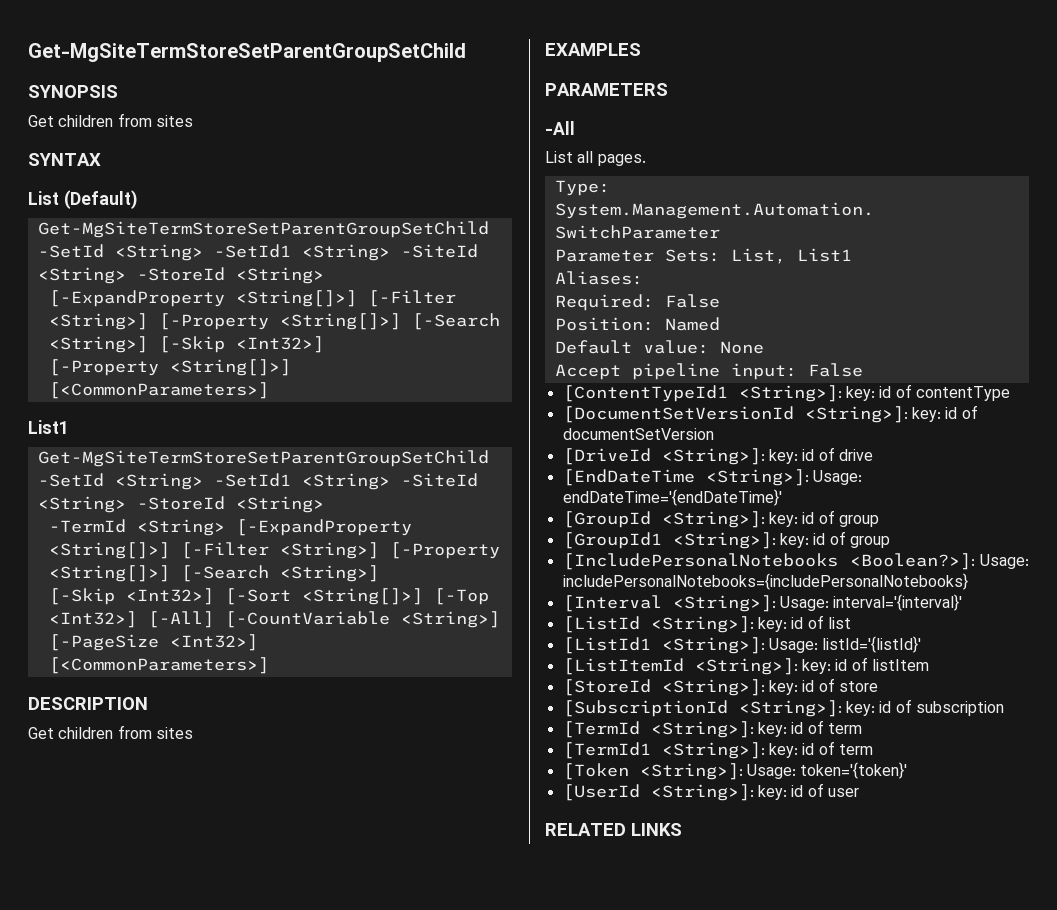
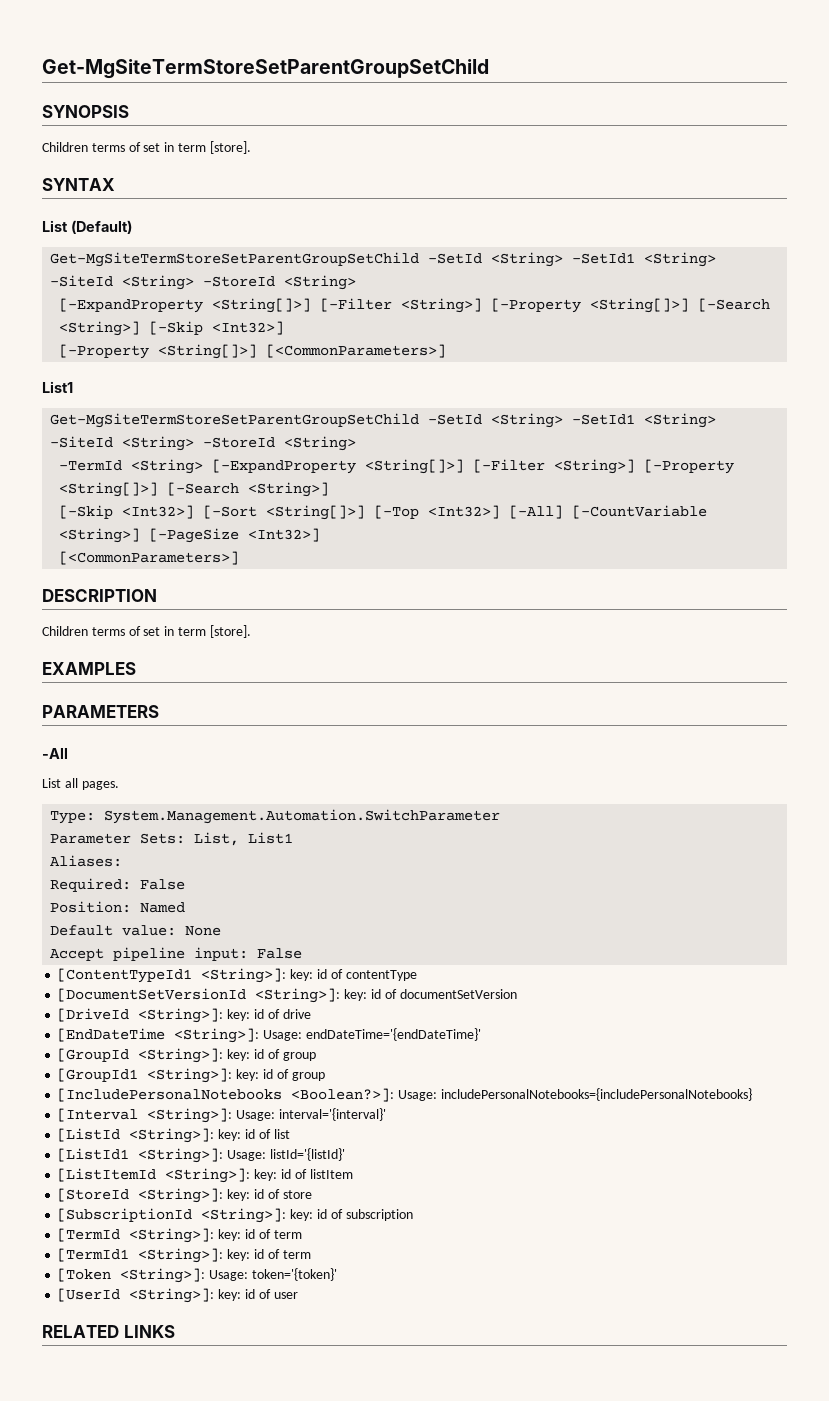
[28,113,193,127] Get children from sites -> [42,141,251,154] Children terms of set in term [store].
[28,725,193,739] Get children from sites -> [42,625,251,638] Children terms of set in term [store].

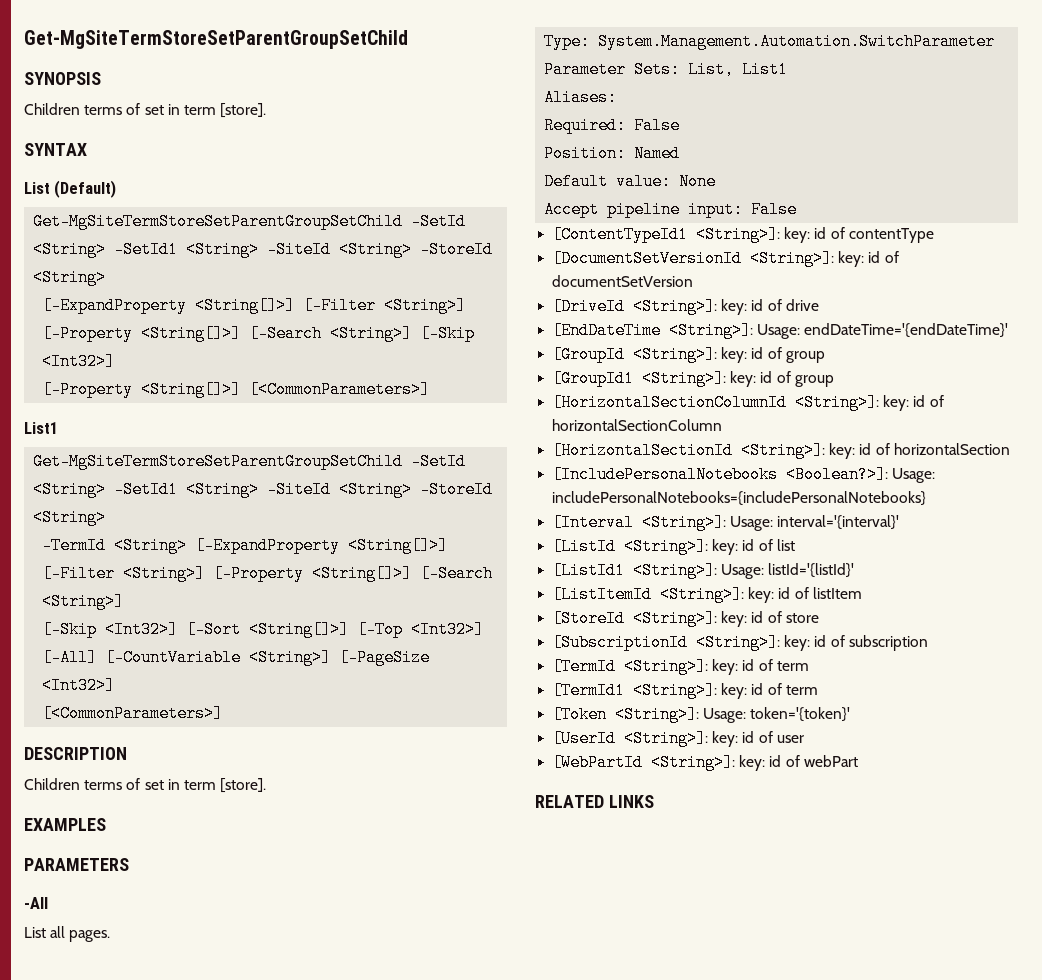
(325, 1076) none -> [552,394,944,411] [552,419,723,431] [552,442,1010,459] // [HorizontalSectionColumnId <String>]: key: id of horizontalSectionColumn // [HorizontalSectionId <String>]: key: id of horizontalSection
(298, 1295) none -> [552,754,858,771] // [WebPartId <String>]: key: id of webPart

